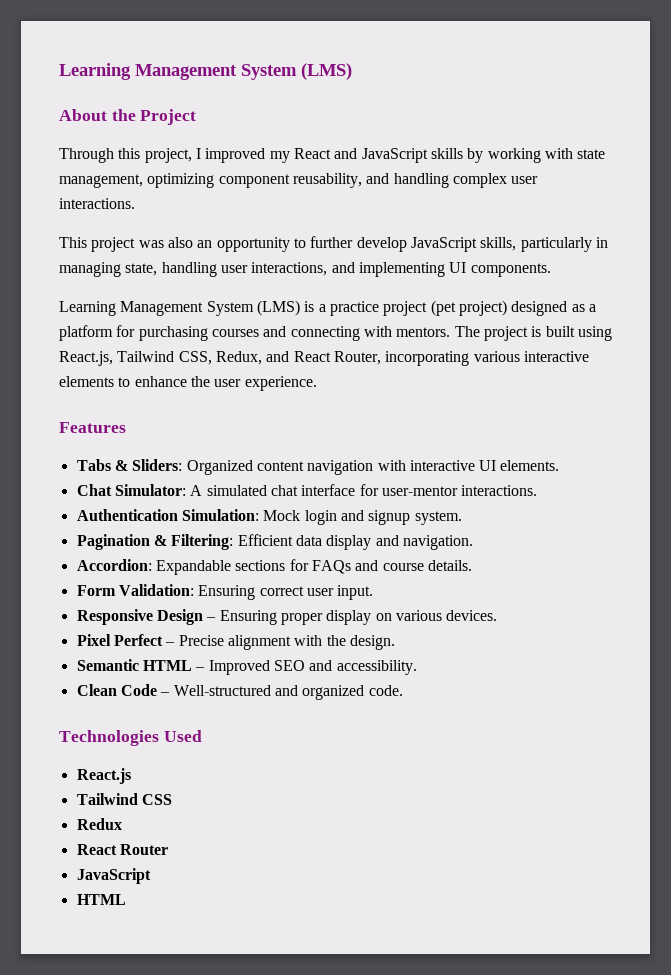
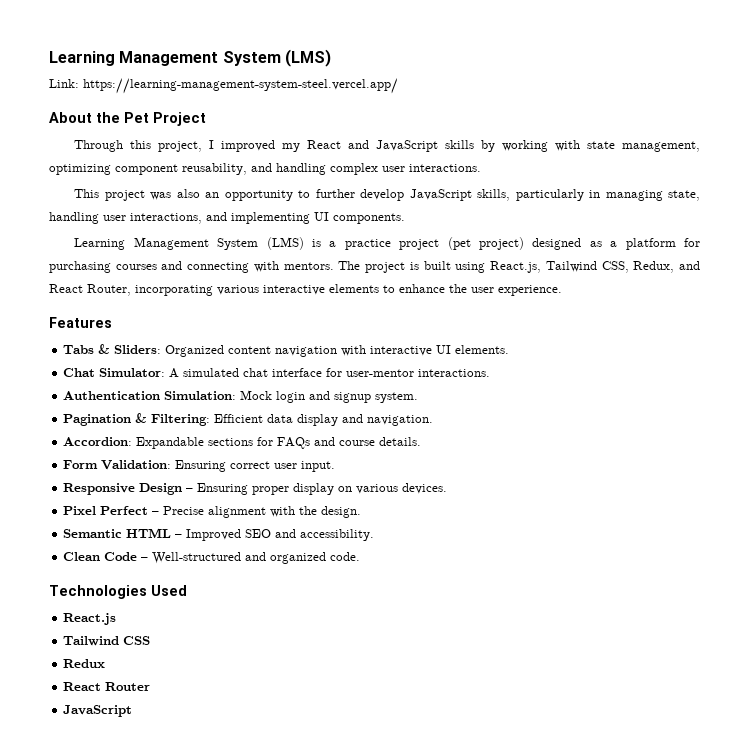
[59,63,352,80] Learning Management System (LMS) -> [49,49,331,67] [49,78,398,94] Learning Management System (LMS) // Link: https://learning-management-system-steel.vercel.app/
(136, 115) none -> [124,112,149,123] Pet
[76,894,126,905] // HTML -> (133, 711) none

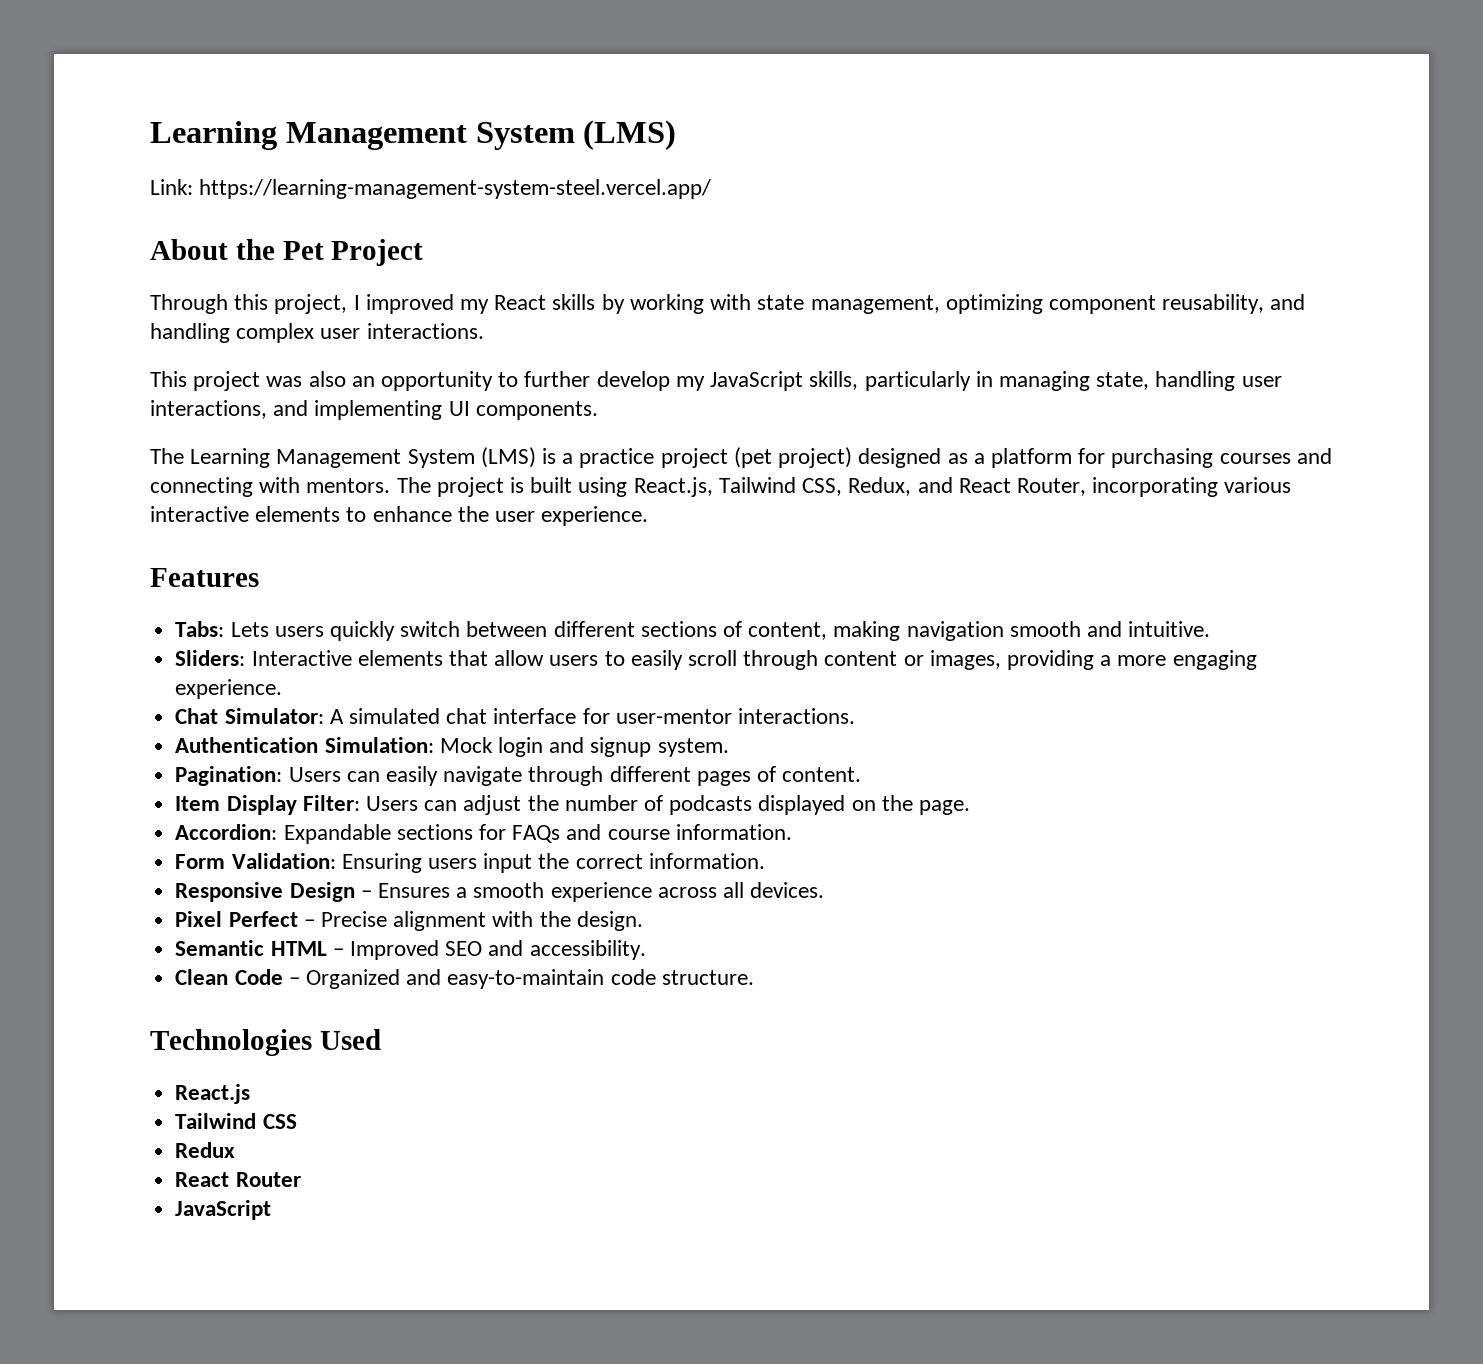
[348,140,439,152] and JavaScript -> (547, 302) none
(405, 195) none -> [675,376,705,391] my
(405, 218) none -> [150,448,184,464] The
[63,344,510,357] Tabs & Sliders: Organized content navigation with interactive UI elements. -> [175,621,1211,641] [175,650,1257,670] [175,679,283,699] Tabs: Lets users quickly switch between different sections of content, making navigation smooth and intuitive. // Sliders: Interactive elements that allow users to easily scroll through content or images, providing a more engaging experience.
[63,413,434,426] Pagination & Filtering: Efficient data display and navigation. -> [175,766,862,786] [175,795,971,815] Pagination: Users can easily navigate through different pages of content. // Item Display Filter: Users can adjust the number of podcasts displayed on the page.
[379,437,422,446] details. -> [675,824,792,840] information.
[230,461,336,472] [63,483,399,495] correct user input. // Responsive Design – Ensuring proper display on various -> [427,853,765,873] [175,882,744,902] users input the correct information. // Responsive Design – Ensures a smooth experience across all
[152,552,361,564] Well-structured and organized code. -> [305,969,754,989] Organized and easy-to-maintain code structure.

